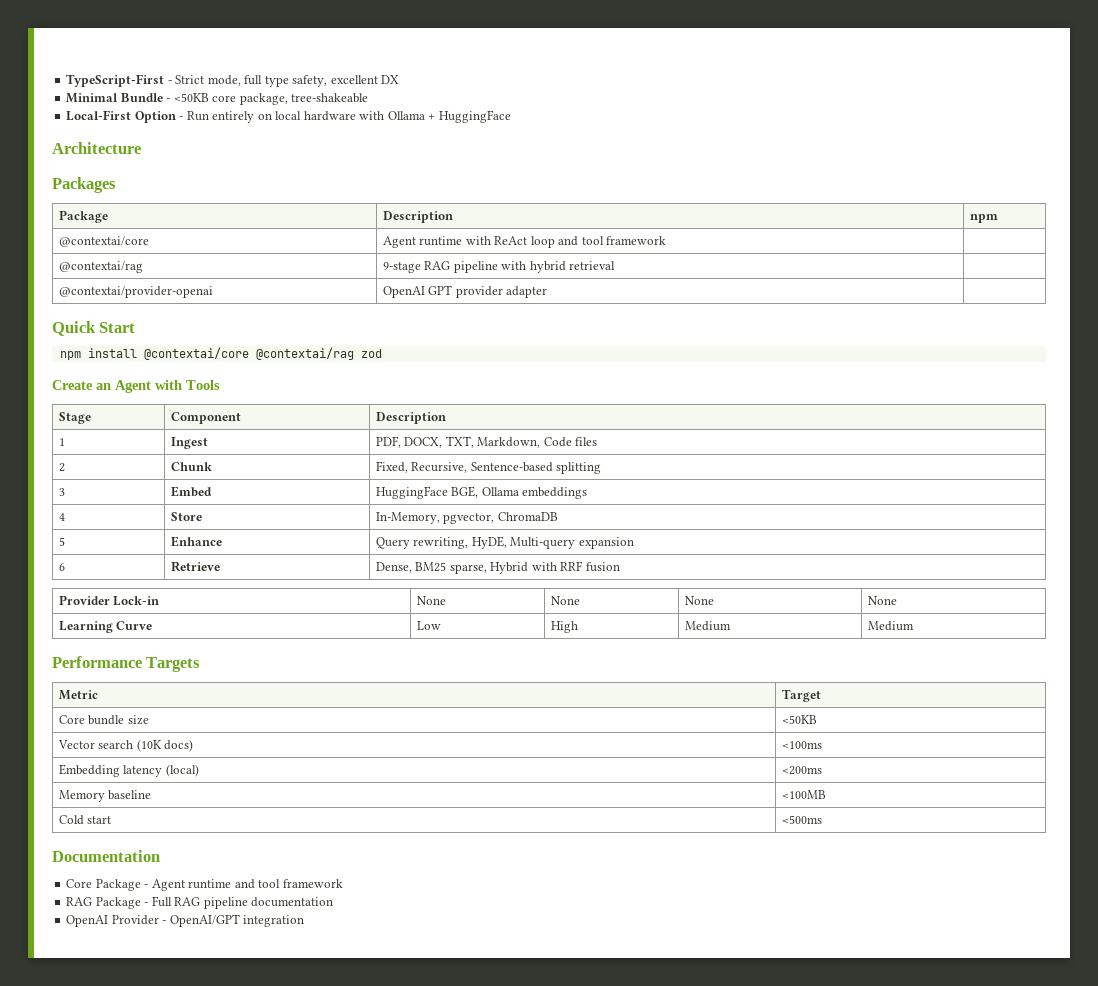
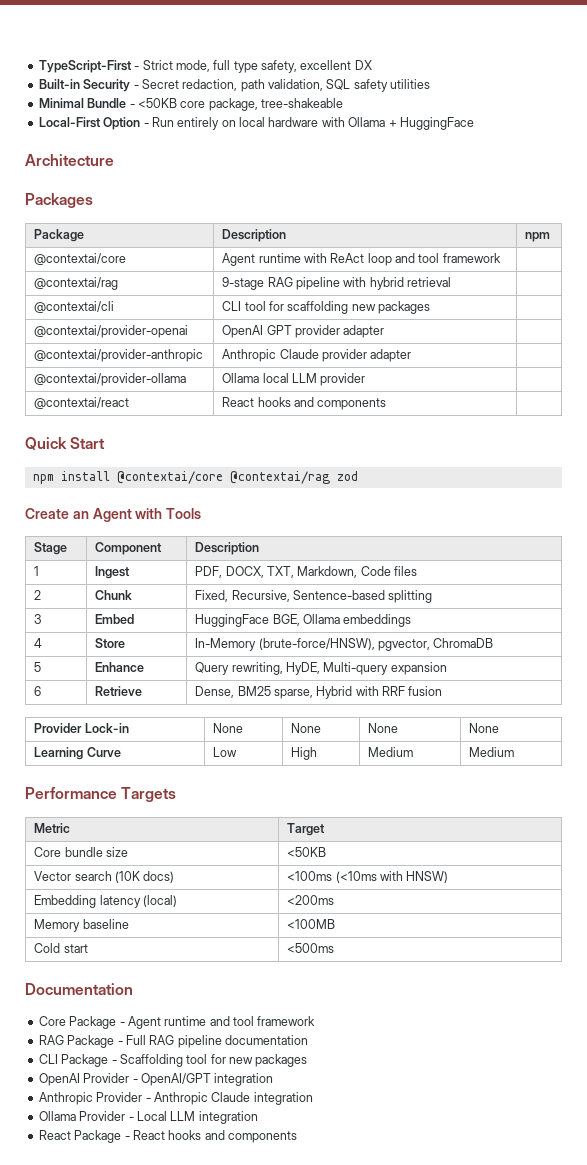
(400, 79) none -> [38,79,431,92] // Built-in Security - Secret redaction, path validation, SQL safety utilities
(616, 265) none -> [34,301,115,313] [222,301,431,314] // @contextai/cli | CLI tool for scaffolding new packages |
(548, 292) none -> [34,349,204,362] [222,349,412,362] [34,373,187,386] [222,373,366,386] [34,397,130,409] [222,397,387,410] // @contextai/provider-anthropic | Anthropic Claude provider adapter | // @contextai/provider-ollama | Ollama local LLM provider | // @contextai/react | React hooks and components |
[375,512,440,524] In-Memory, -> [195,638,375,651] In-Memory (brute-force/HNSW),
(822, 745) none -> [335,871,449,883] (<10ms with HNSW)
(334, 902) none -> [38,1054,308,1067] // CLI Package - Scaffolding tool for new packages
(305, 921) none -> [38,1092,313,1105] [38,1111,258,1124] [38,1130,297,1143] // Anthropic Provider - Anthropic Claude integration // Ollama Provider - Local LLM integration // React Package - React hooks and components

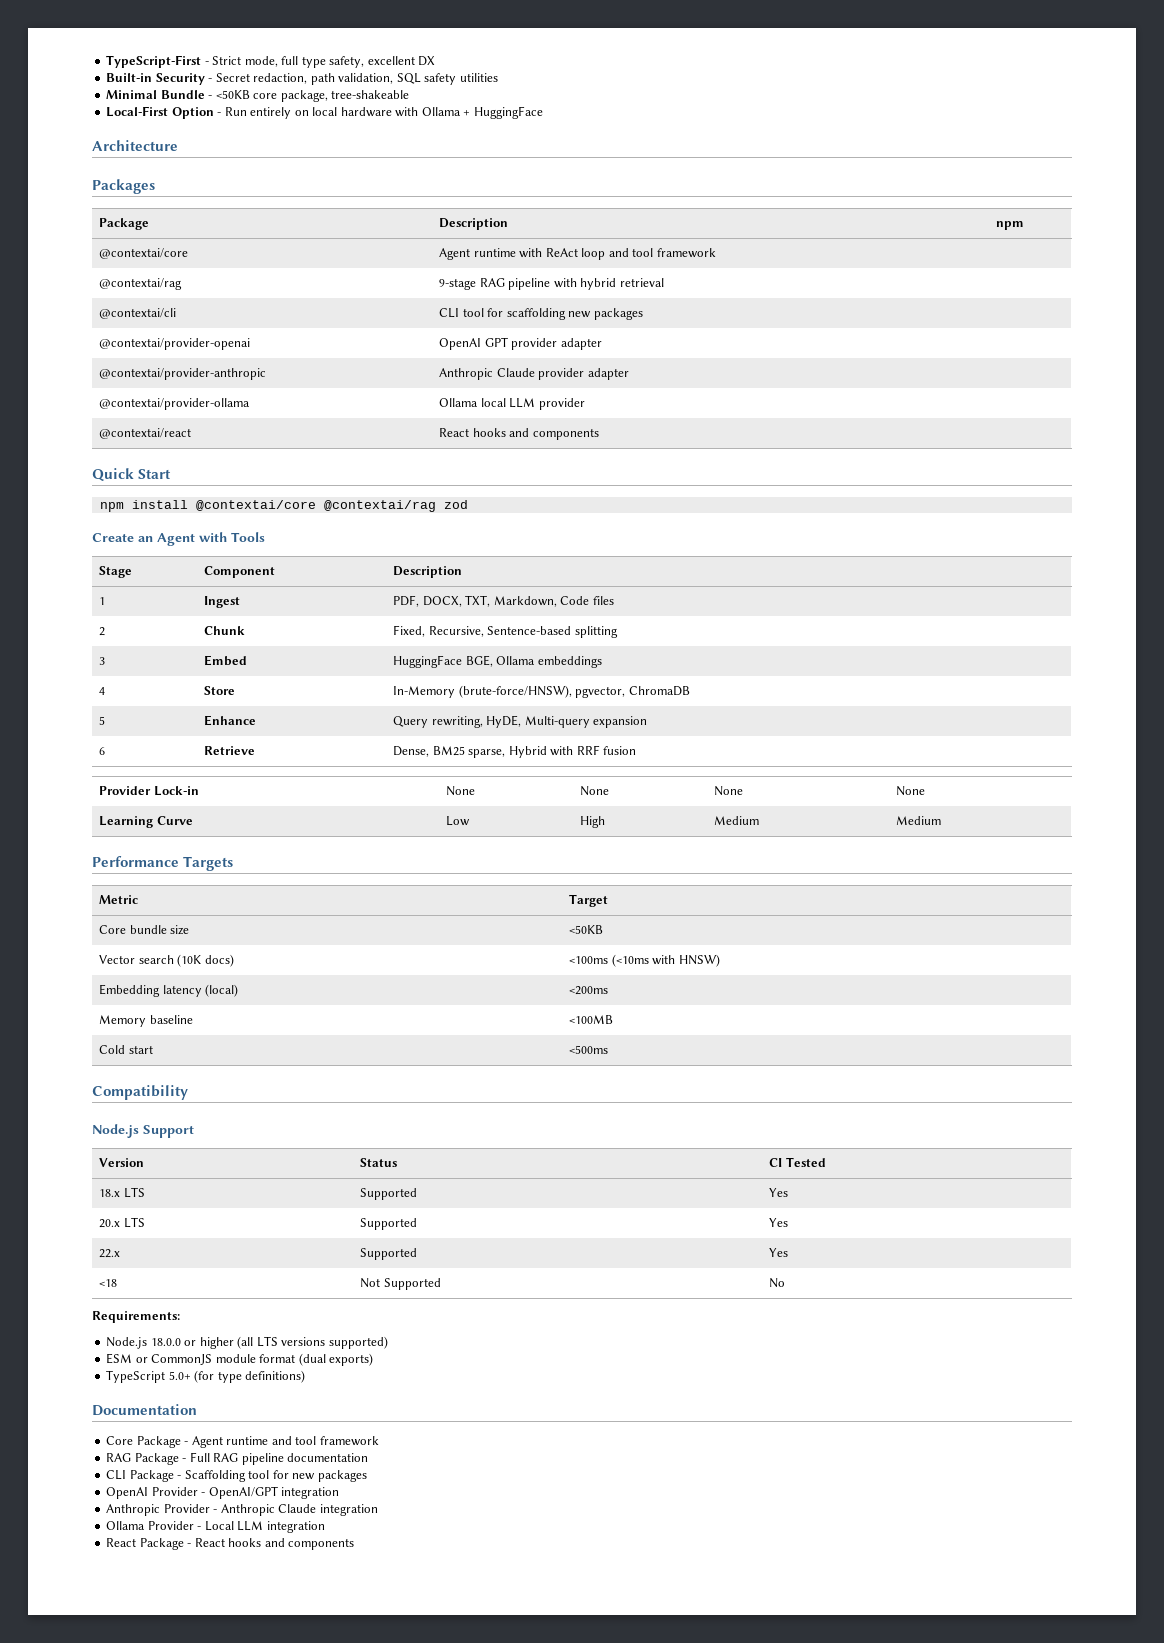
(335, 948) none -> [92,1085,188,1100] [92,1124,194,1138] [99,1158,145,1167] [360,1158,398,1167] [769,1157,826,1167] [99,1187,145,1198] [360,1188,418,1200] [769,1188,789,1197] [99,1217,145,1228] [360,1218,418,1230] [769,1218,789,1227] [99,1249,121,1258] [360,1248,418,1260] [769,1248,789,1257] [99,1279,118,1287] [360,1278,441,1290] [769,1278,786,1288] [92,1311,180,1323] [106,1336,388,1349] [106,1353,374,1366] [106,1370,306,1383] // Compatibility // Node.js Support // Version | Status | CI Tested // 18.x LTS | Supported | Yes // 20.x LTS | Supported | Yes // 22.x | Supported | Yes // <18 | Not Supported | No // Requirements: // Node.js 18.0.0 or higher (all LTS versions supported) // ESM or CommonJS module format (dual exports) // TypeScript 5.0+ (for type definitions)

